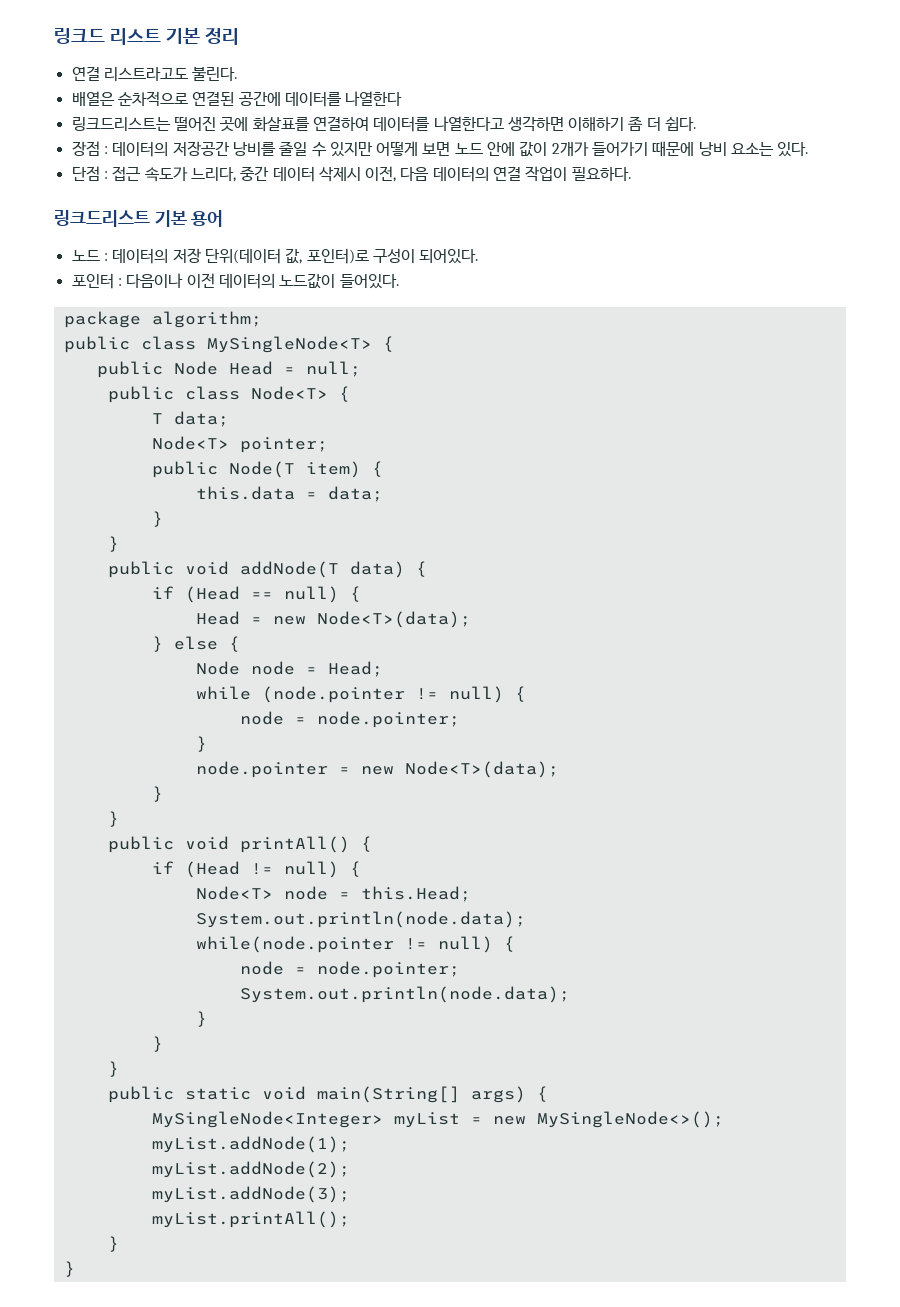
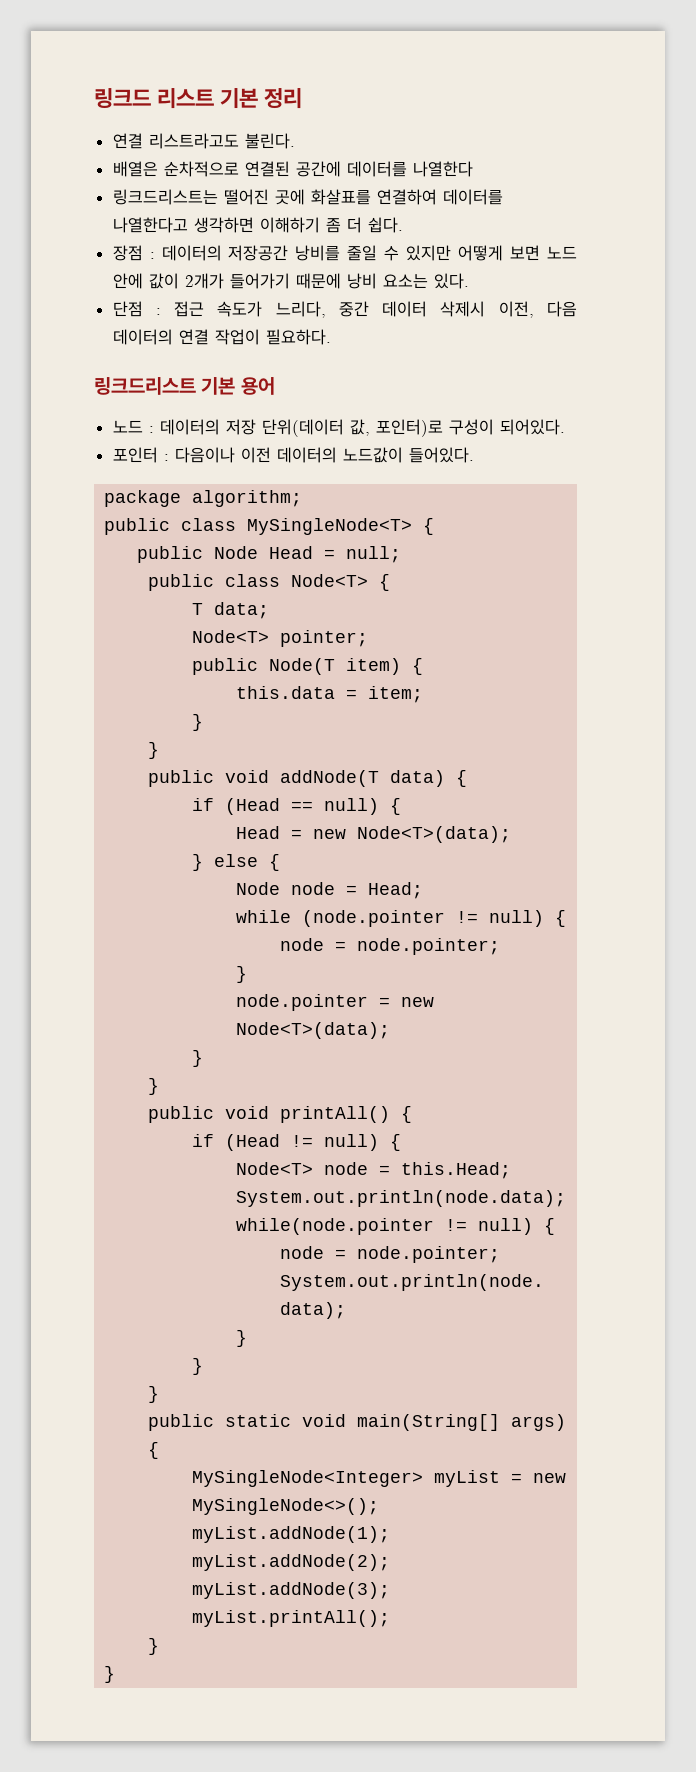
[327,486,383,502] data; -> [368,686,424,703] item;

